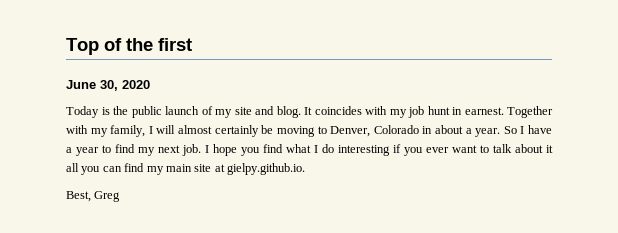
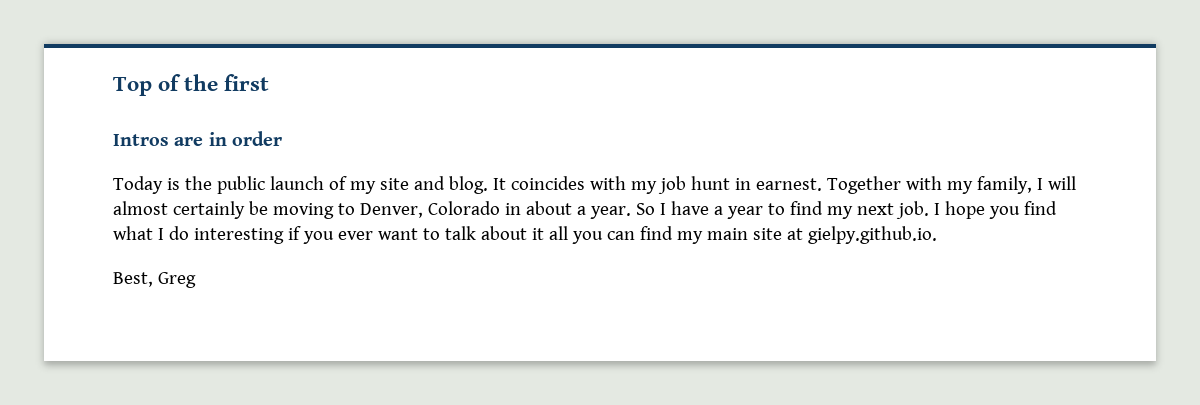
[66,80,150,91] June 30, 2020 -> [113,131,282,146] Intros are in order

